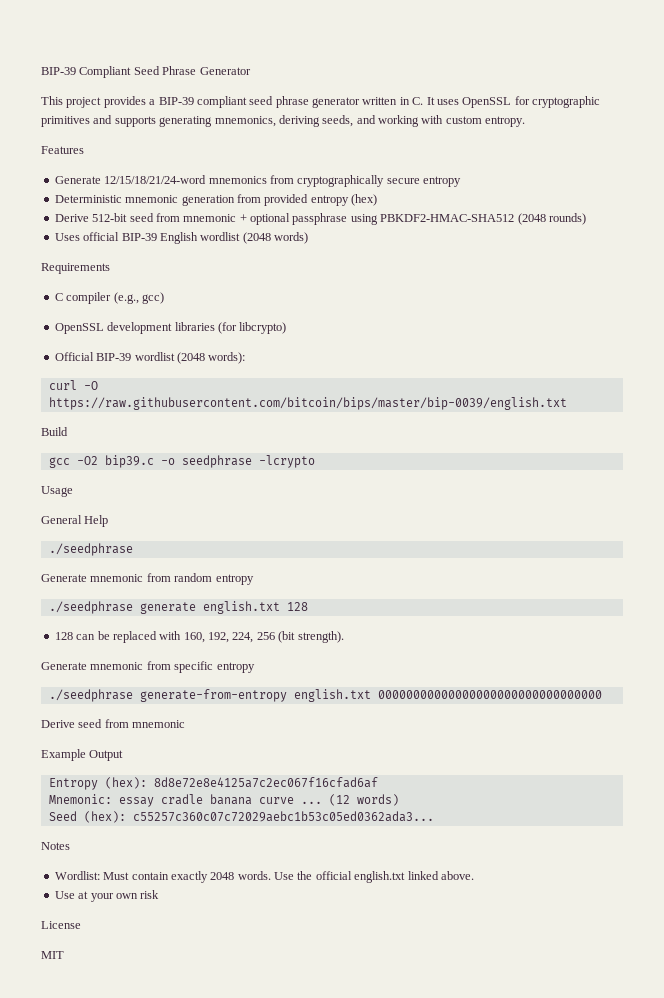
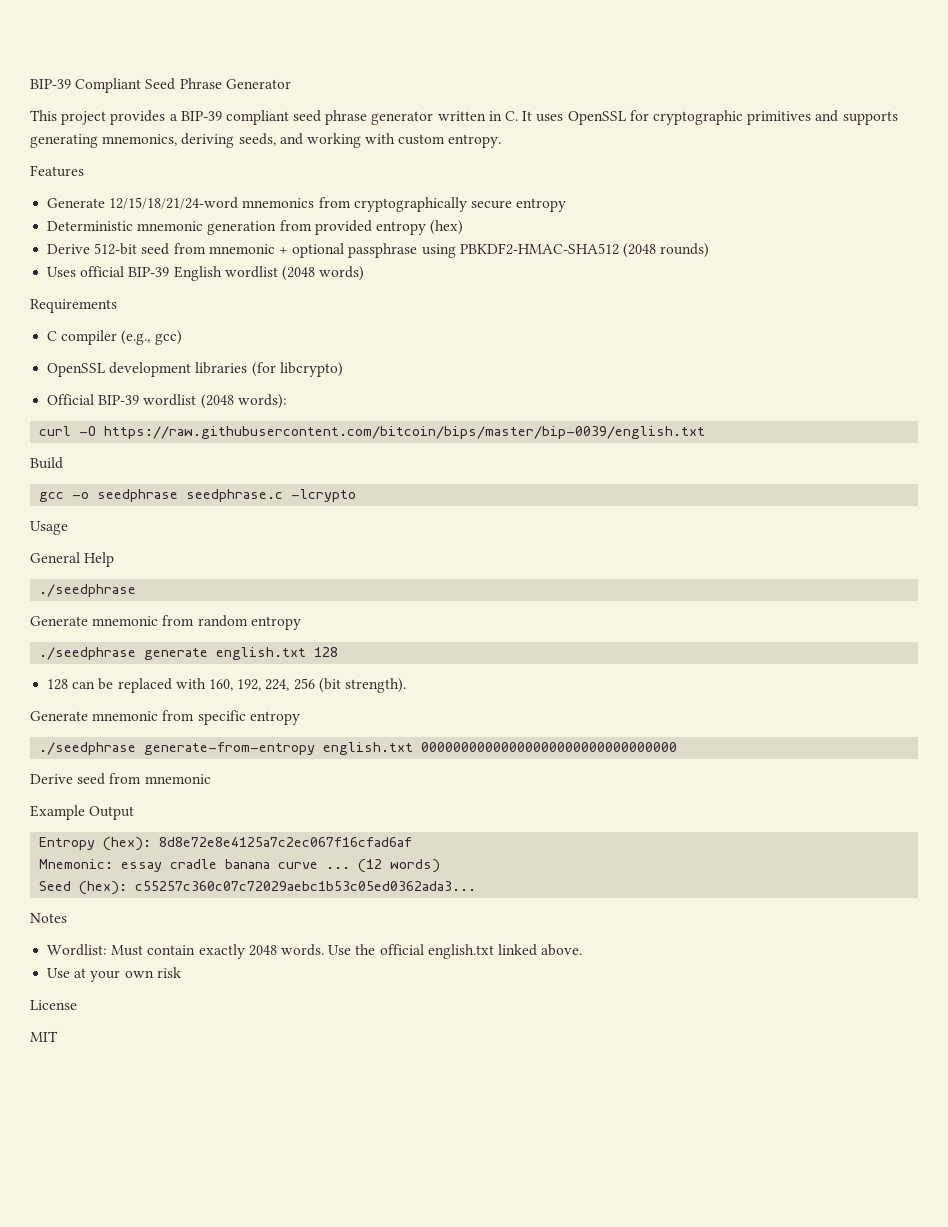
[76,455,154,468] -O2 bip39.c -> (65, 497) none
(252, 461) none -> [186,489,284,502] seedphrase.c

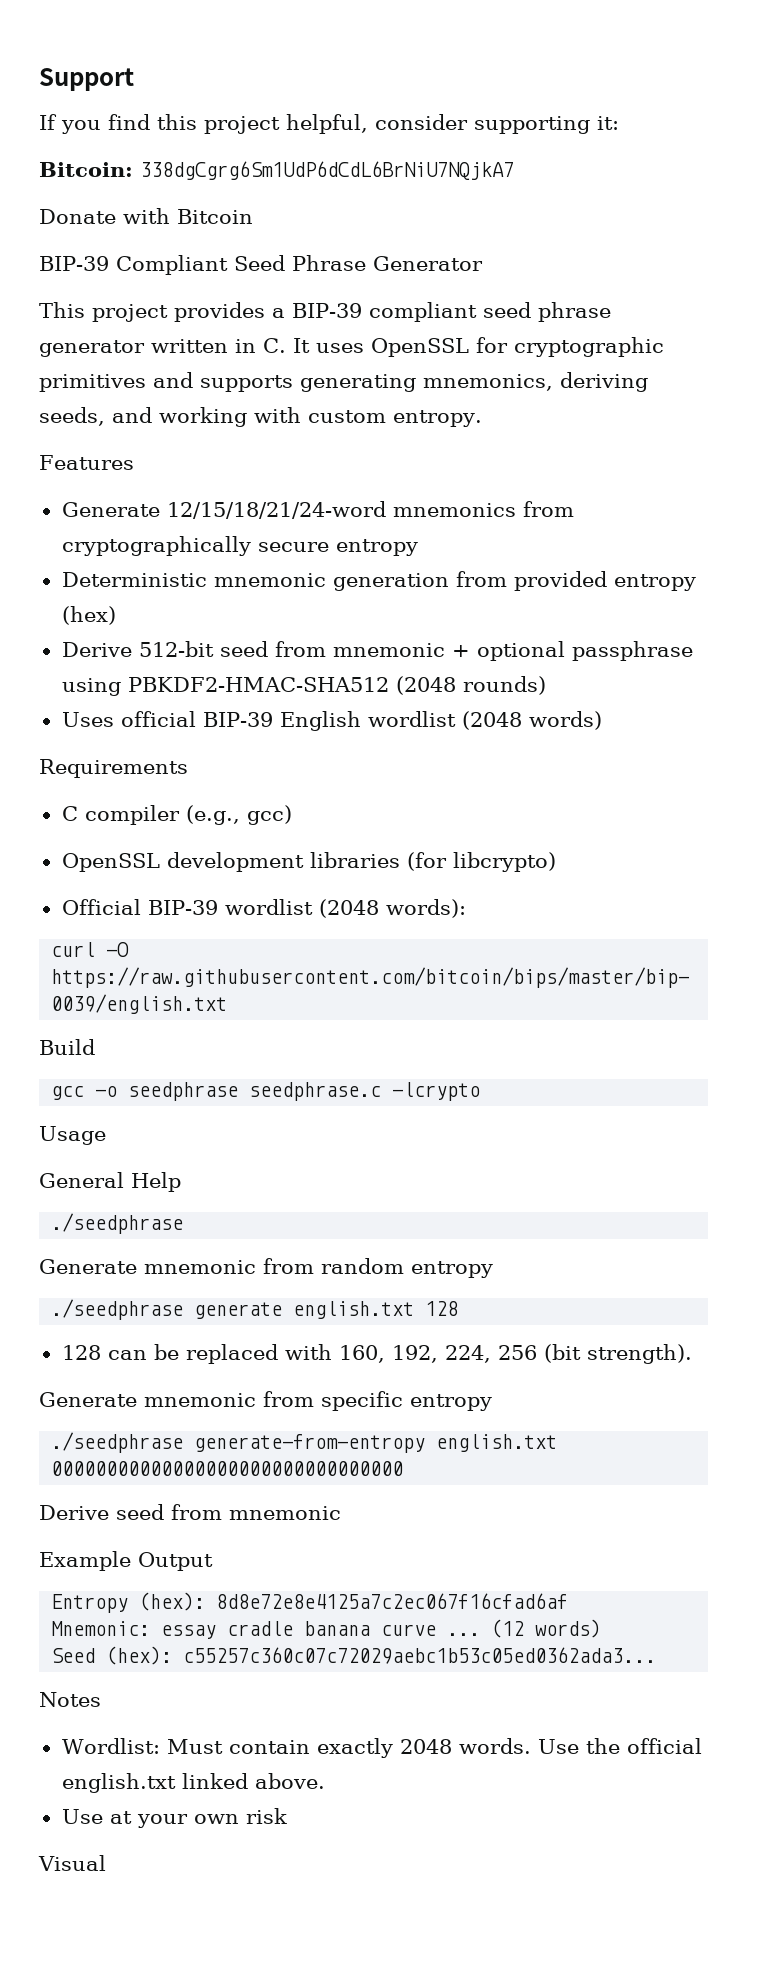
(30, 84) none -> [39,68,134,91] [39,114,619,134] [39,161,514,180] [39,208,253,224] Support // If you find this project helpful, consider supporting it: // Bitcoin: 338dgCgrg6Sm1UdP6dCdL6BrNiU7NQjkA7 // Donate with Bitcoin //
[30,1000,77,1010] [30,1031,58,1042] License // MIT -> [38,1855,106,1871] Visual

